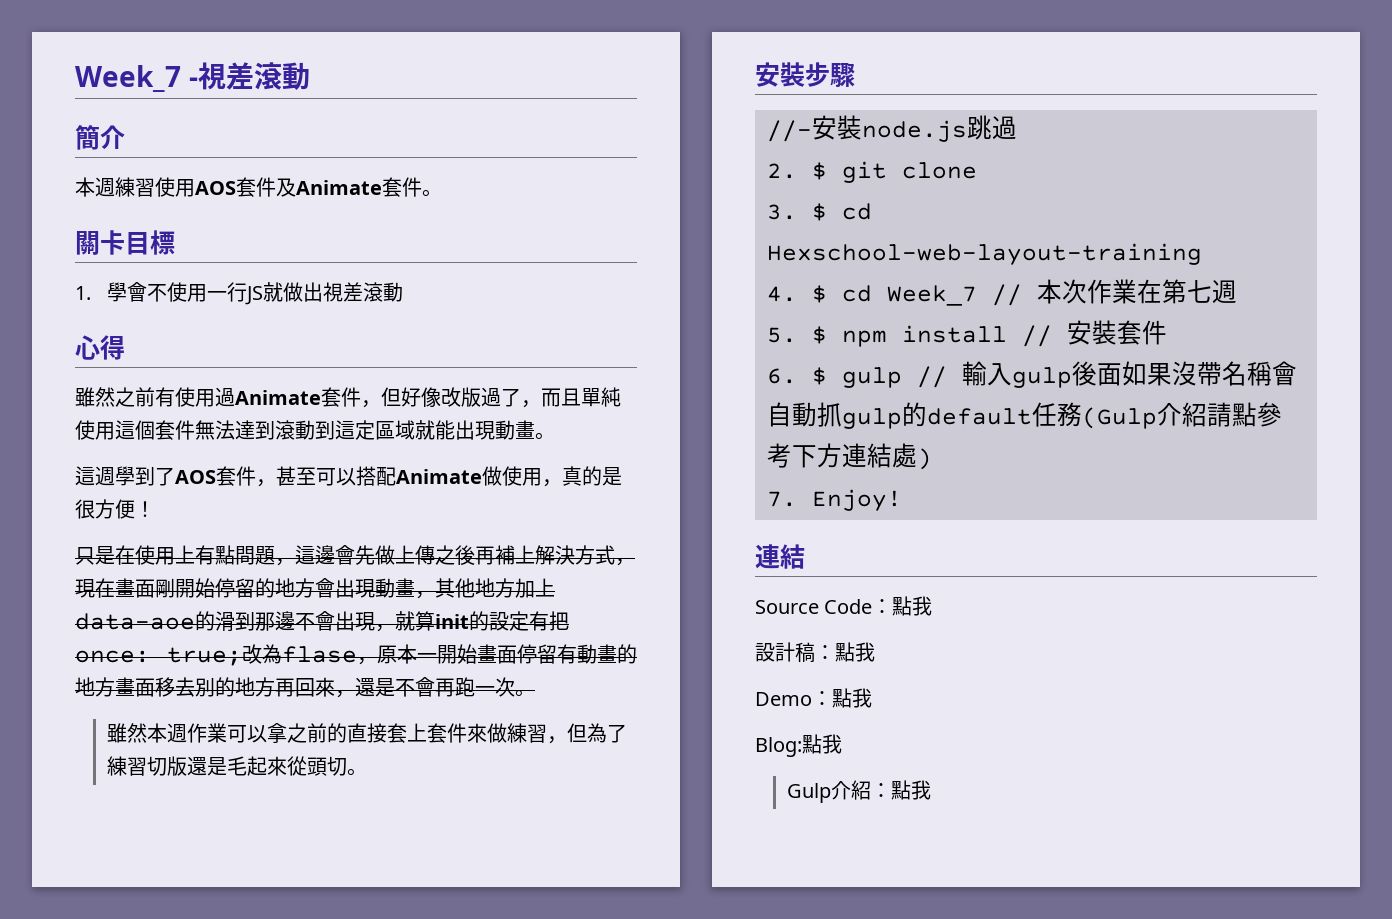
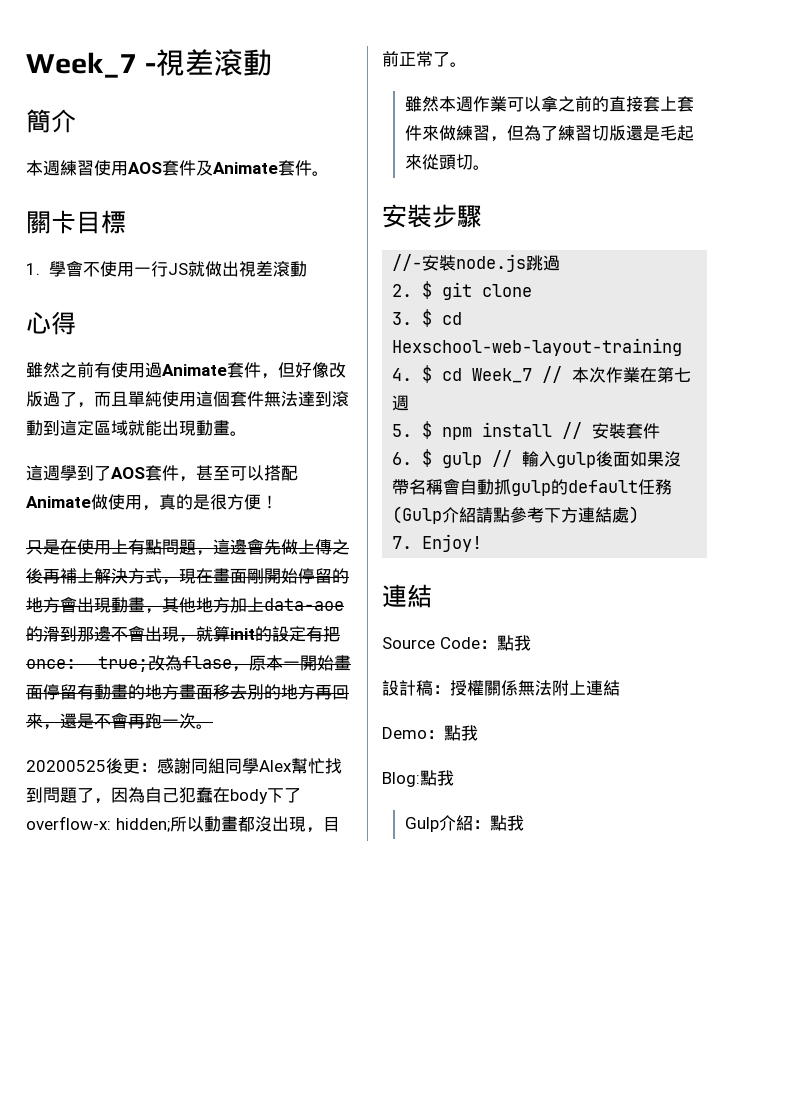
(535, 693) none -> [26,758,342,774] [26,787,301,804] [26,816,340,833] [382,51,467,67] // 20200525後更：感謝同組同學Alex幫忙找到問題了，因為自己犯蠢在body下了overflow-x: hidden;所以動畫都沒出現，目前正常了。
[835,642,875,662] 點我 -> [450,680,620,696] 授權關係無法附上連結

